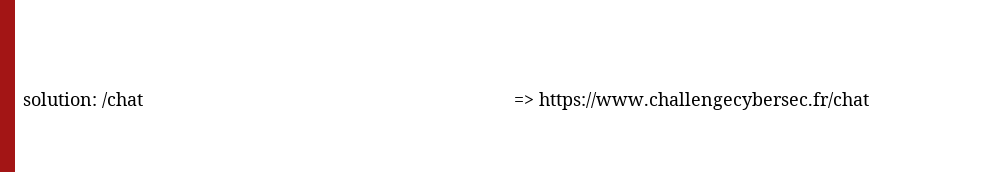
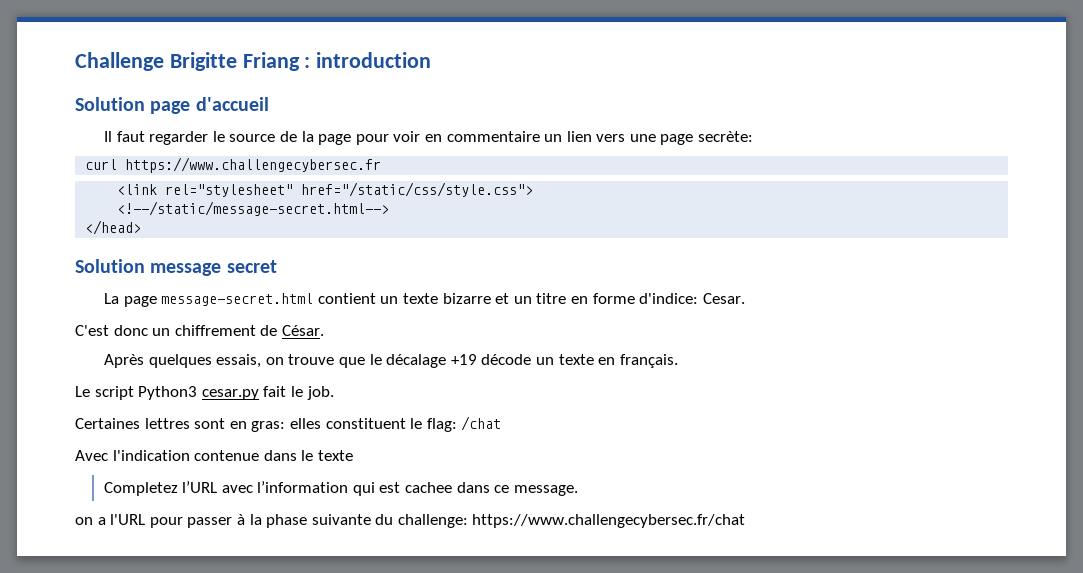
[23,92,143,108] [514,95,534,106] solution: /chat // => -> [75,52,432,71] [75,97,269,114] [104,131,754,145] [85,157,382,173] [117,182,534,197] [117,201,390,216] [85,220,142,235] [75,259,277,276] [104,293,745,307] [75,325,324,336] [104,354,678,368] [75,386,334,400] [75,416,502,432] [75,450,353,461] [103,481,578,496] [75,514,468,528] Challenge Brigitte Friang : introduction // Solution page d'accueil // Il faut regarder le source de la page pour voir en commentaire un lien vers une page secrète: // curl https://www.challengecybersec.fr // <link rel="stylesheet" href="/static/css/style.css"> // <!--/static/message-secret.html--> // </head> // Solution message secret // La page message-secret.html contient un texte bizarre et un titre en forme d'indice: Cesar. // C'est donc un chiffrement de César. // Après quelques essais, on trouve que le décalage +19 décode un texte en français. // Le script Python3 cesar.py fait le job. // Certaines lettres sont en gras: elles constituent le flag: /chat // Avec l'indication contenue dans le texte // Completez l’URL avec l’information qui est cachee dans ce message. // on a l'URL pour passer à la phase suivante du challenge:

